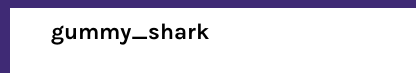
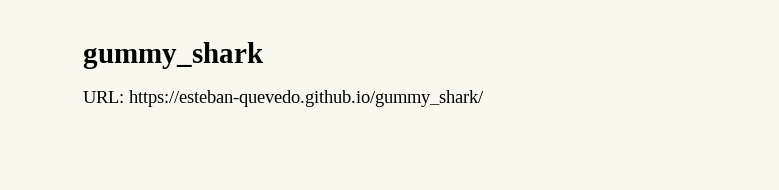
(209, 34) none -> [83,90,484,107] // URL: https://esteban-quevedo.github.io/gummy_shark/

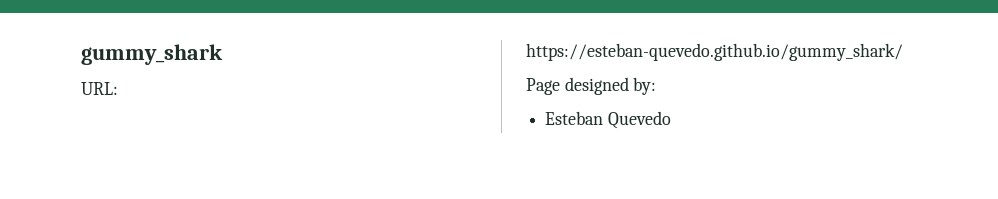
(484, 98) none -> [526,77,657,95] [545,111,671,129] // Page designed by: // Esteban Quevedo

